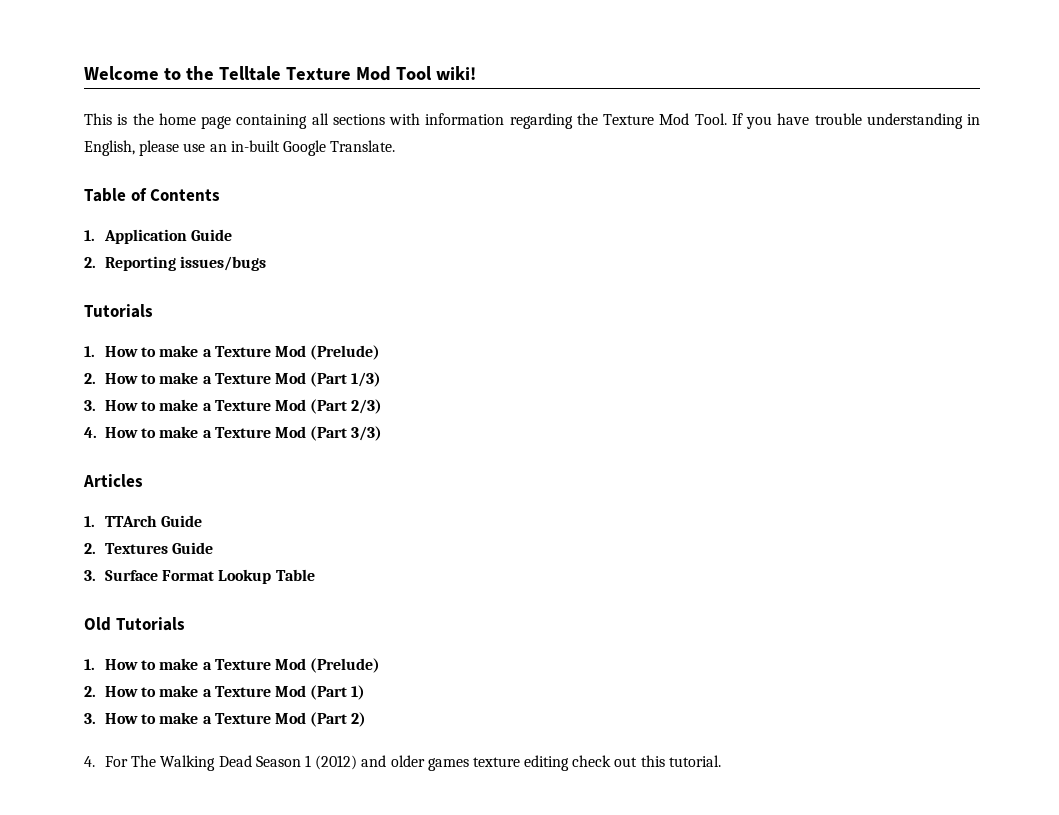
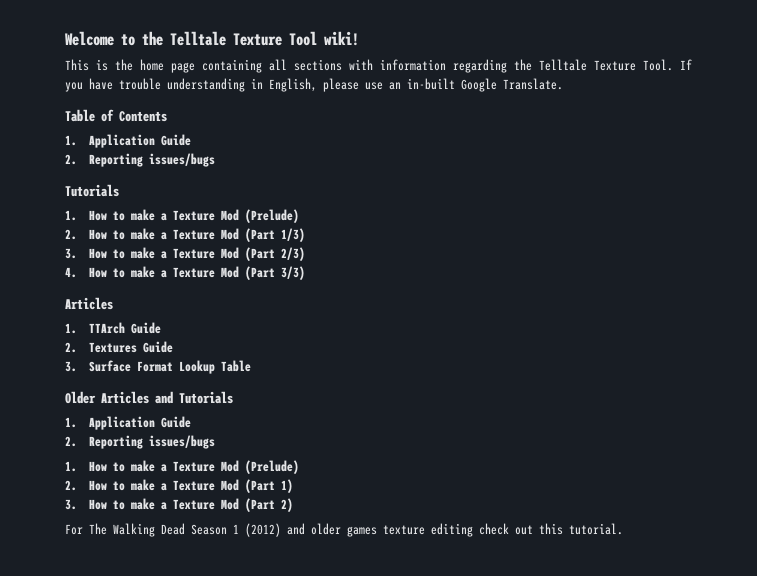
[355,66,391,81] Mod -> (282, 39) none
[603,113,690,125] Texture Mod -> [539,59,636,71] Telltale Texture
[84,617,185,631] Old Tutorials -> [65,391,233,404] [65,416,192,430] [65,435,216,449] Older Articles and Tutorials // 1. Application Guide // 2. Reporting issues/bugs
[84,756,95,767] 4. -> (294, 505) none

